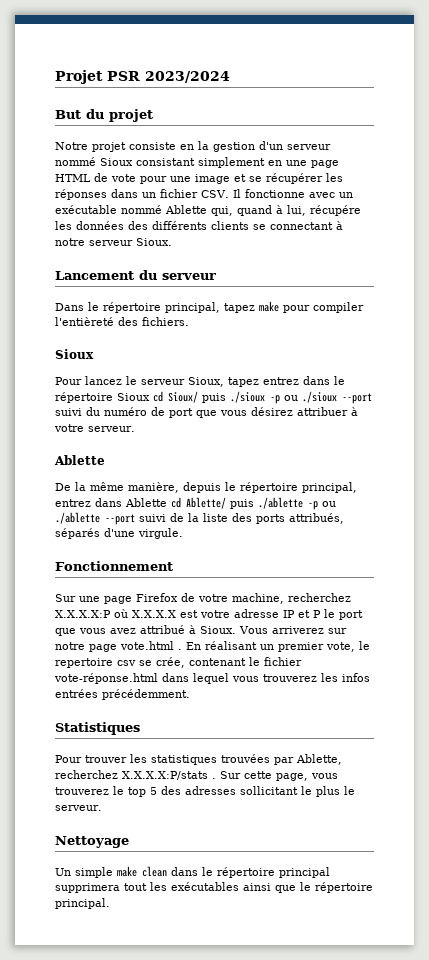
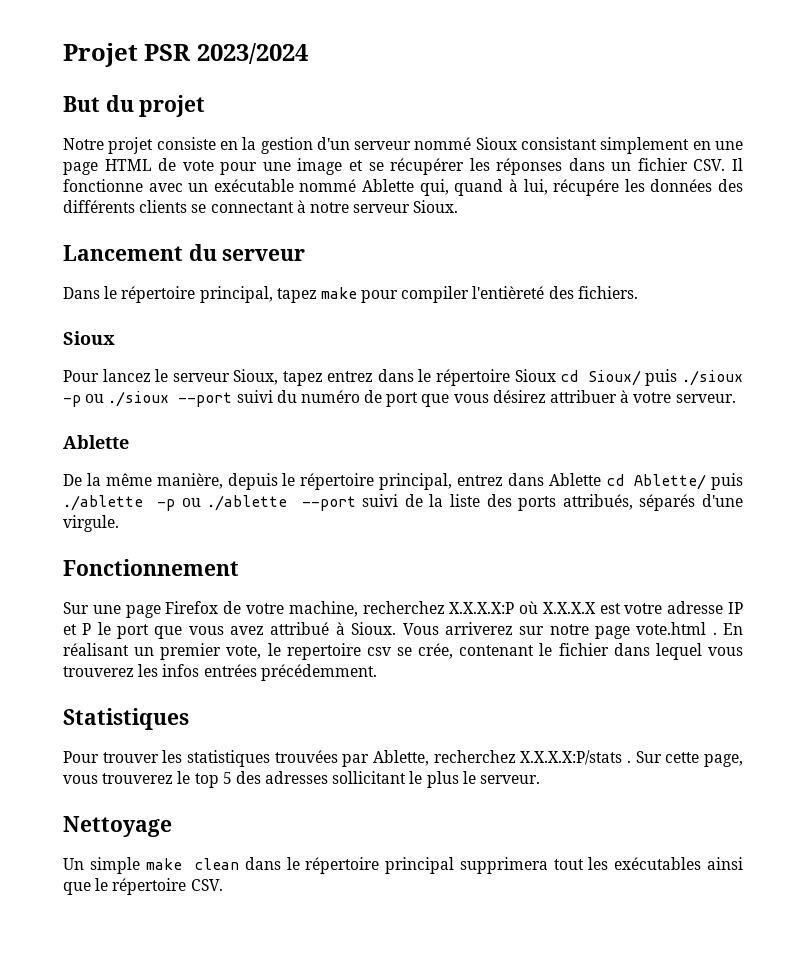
[54,673,158,684] vote-réponse.html -> (609, 649) none
[55,898,110,909] principal. -> [190,879,223,891] CSV.

